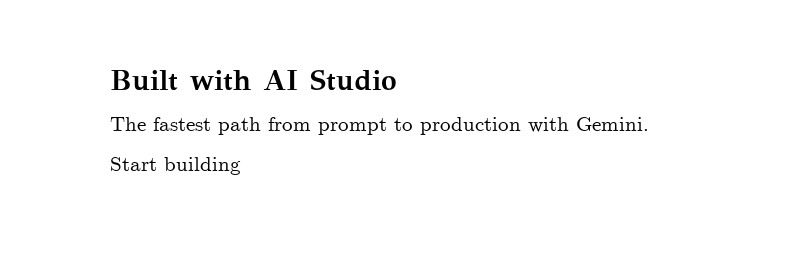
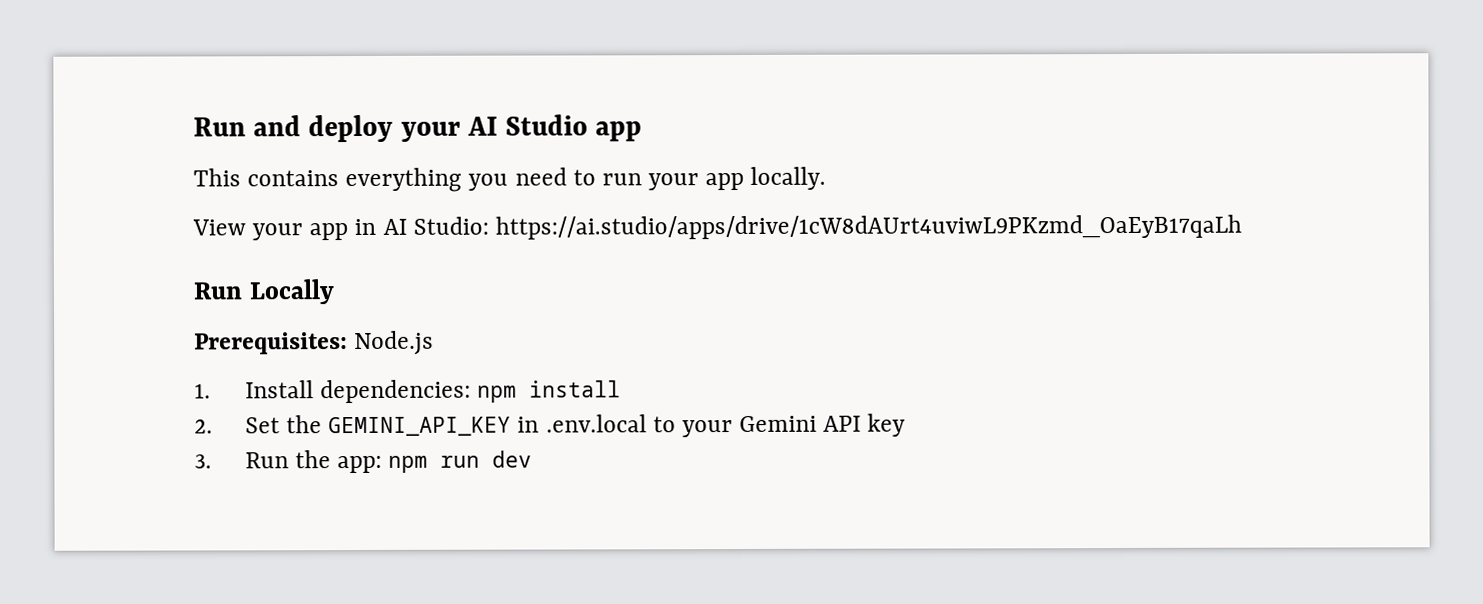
[110,69,397,91] [110,117,649,135] [110,157,241,175] Built with AI Studio // The fastest path from prompt to production with Gemini. // Start building -> [193,114,643,143] [193,166,827,193] [192,214,1242,241] [193,279,335,305] [194,330,435,356] [194,379,622,404] [194,413,907,438] [194,450,533,474] Run and deploy your AI Studio app // This contains everything you need to run your app locally. // View your app in AI Studio: https://ai.studio/apps/drive/1cW8dAUrt4uviwL9PKzmd_OaEyB17qaLh // Run Locally // Prerequisites: Node.js // 1. Install dependencies: npm install // 2. Set the GEMINI_API_KEY in .env.local to your Gemini API key // 3. Run the app: npm run dev

